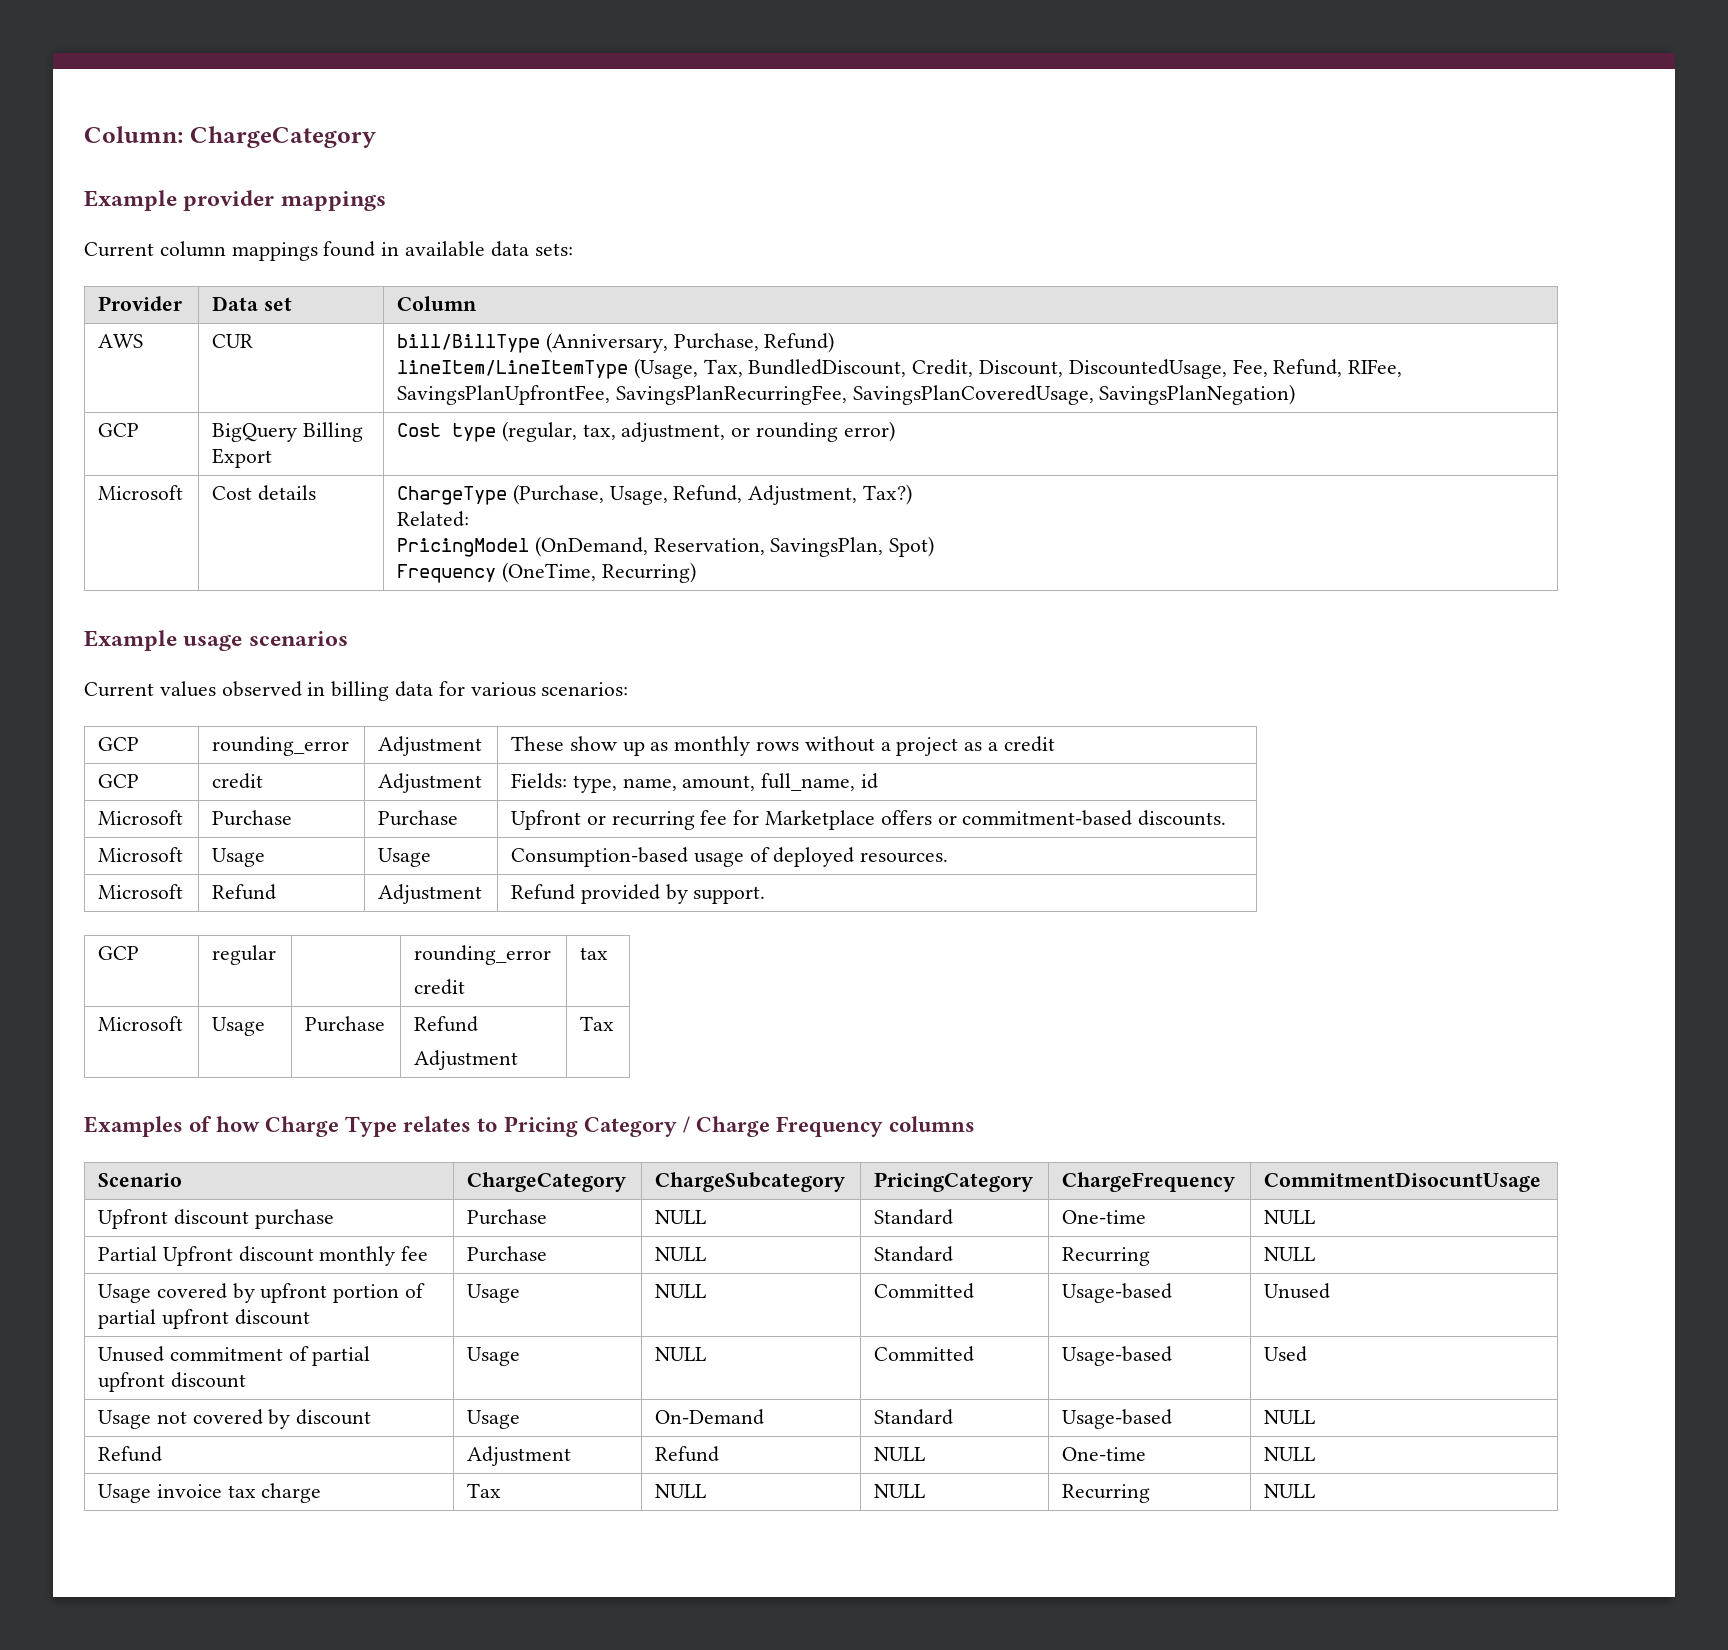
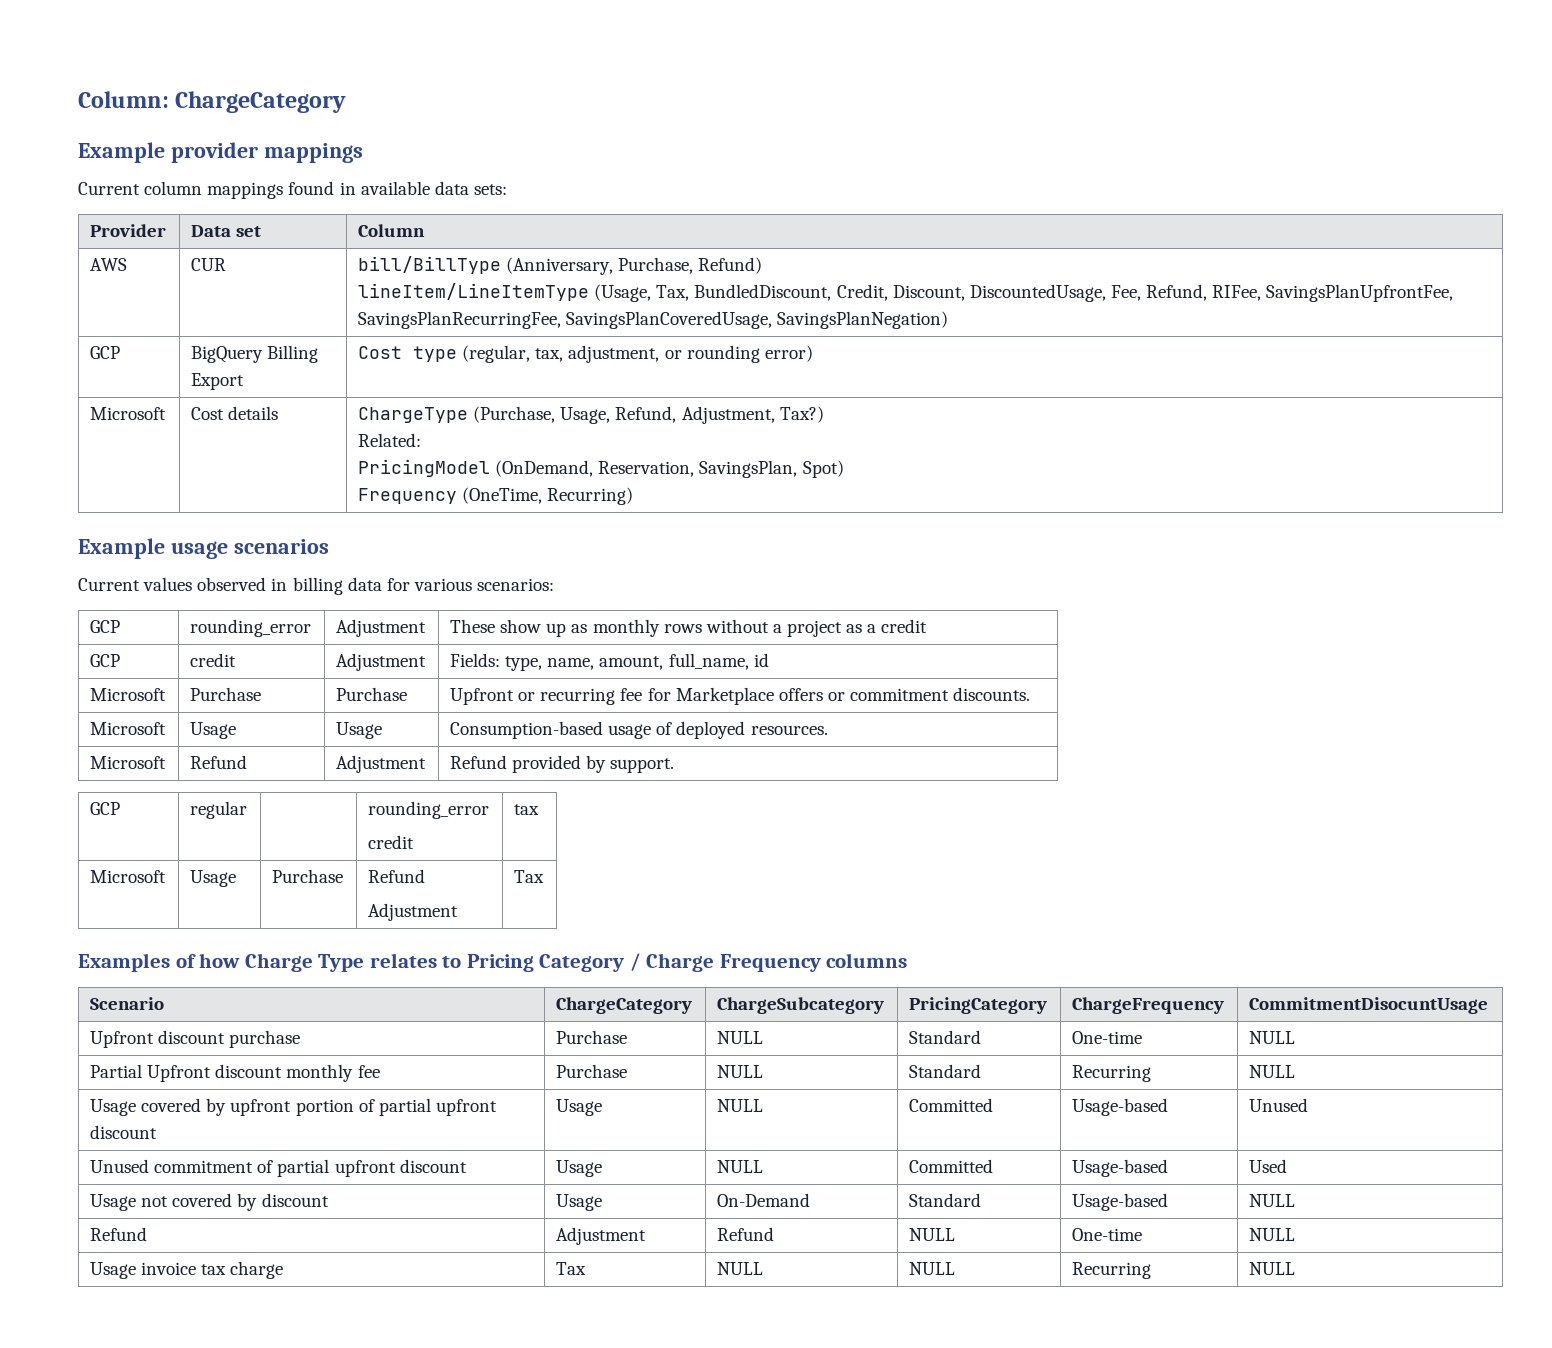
[962,810,1133,826] commitment-based -> [850,688,950,701] commitment

